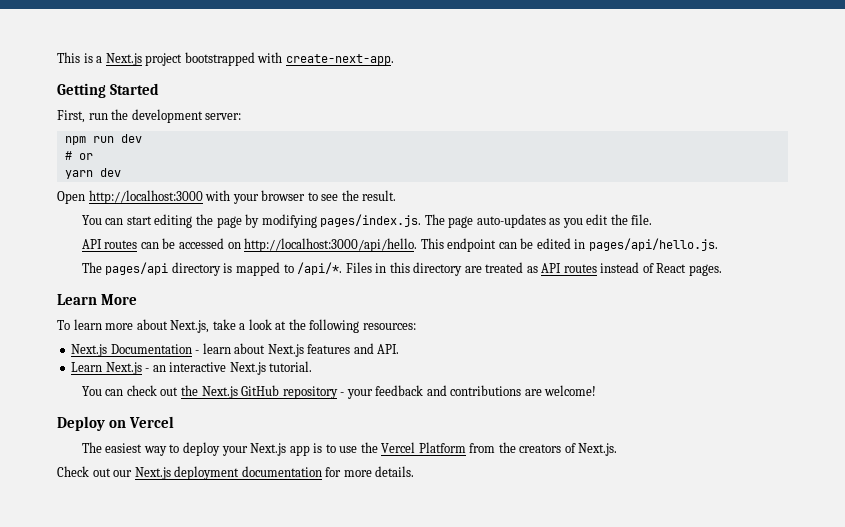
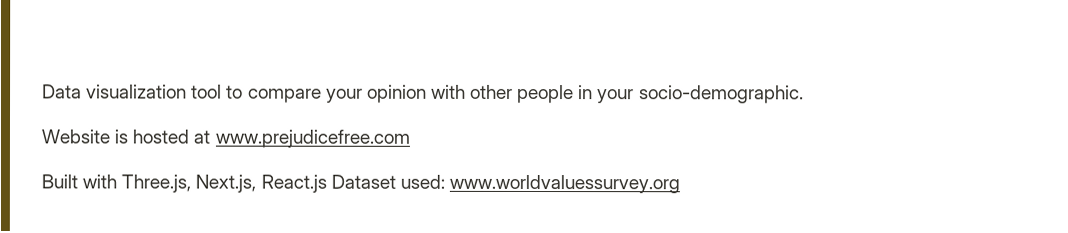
[57,52,394,66] [57,83,160,98] [57,109,242,123] [64,134,142,145] [64,151,93,160] [64,168,121,179] [57,190,397,204] [81,214,653,228] [81,238,718,252] [81,262,722,276] [57,294,138,305] [57,319,416,333] [71,343,400,357] [71,361,313,375] [81,385,597,399] [57,416,175,431] [81,442,618,456] [57,466,415,480] This is a Next.js project bootstrapped with create-next-app. // Getting Started // First, run the development server: // npm run dev // # or // yarn dev // Open http://localhost:3000 with your browser to see the result. // You can start editing the page by modifying pages/index.js. The page auto-updates as you edit the file. // API routes can be accessed on http://localhost:3000/api/hello. This endpoint can be edited in pages/api/hello.js. // The pages/api directory is mapped to /api/*. Files in this directory are treated as API routes instead of React pages. // Learn More // To learn more about Next.js, take a look at the following resources: // Next.js Documentation - learn about Next.js features and API. // Learn Next.js - an interactive Next.js tutorial. // You can check out the Next.js GitHub repository - your feedback and contributions are welcome! // Deploy on Vercel // The easiest way to deploy your Next.js app is to use the Vercel Platform from the creators of Next.js. // Check out our Next.js deployment documentation for more details. -> [42,84,804,104] [41,129,410,148] [41,174,680,194] Data visualization tool to compare your opinion with other people in your socio-demographic. // Website is hosted at www.prejudicefree.com // Built with Three.js, Next.js, React.js Dataset used: www.worldvaluessurvey.org

